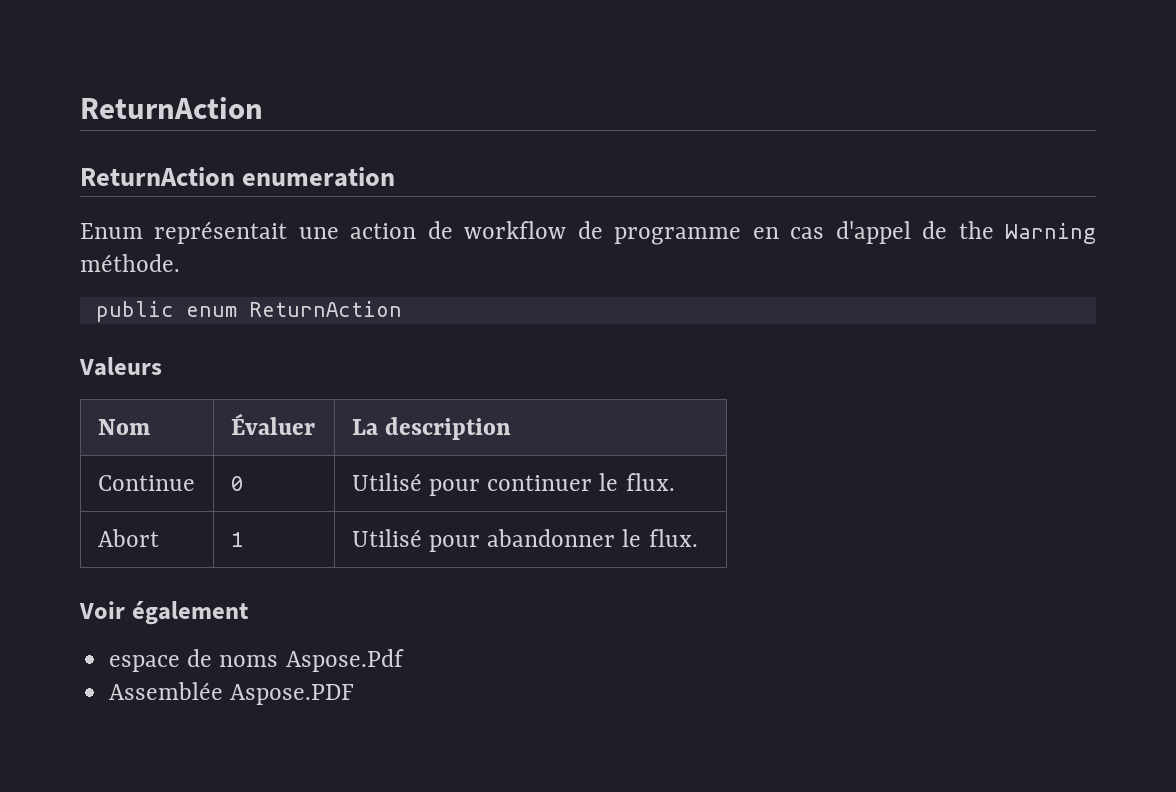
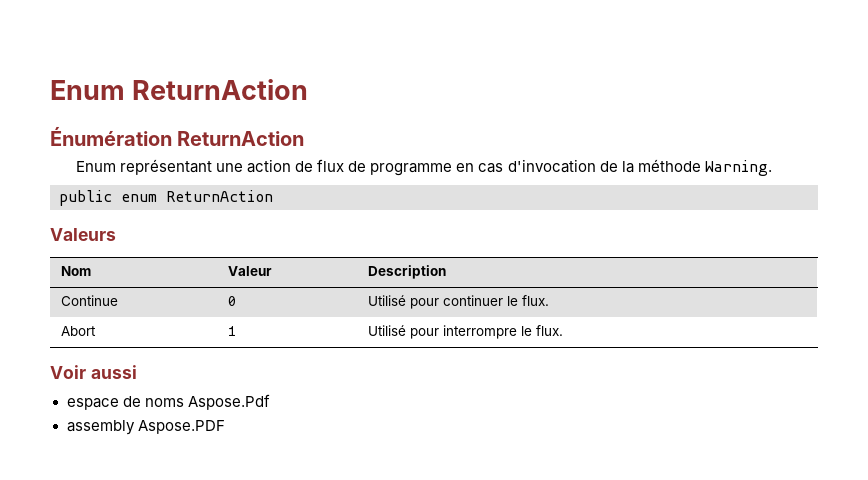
[80,97,263,119] [80,167,396,187] [80,221,288,244] ReturnAction // ReturnAction enumeration // Enum représentait -> [50,79,309,100] [50,126,305,146] [76,159,213,175] Enum ReturnAction // Énumération ReturnAction // Enum représentant
[464,221,567,239] workflow -> [317,159,345,172] flux
[835,221,1096,244] [80,254,180,272] d'appel de the Warning méthode. -> [507,159,772,176] d'invocation de la méthode Warning.
[230,413,315,435] [351,417,512,440] Évaluer | La description -> [228,266,273,276] [368,265,447,279] Valeur | Description
[487,529,616,547] abandonner -> [443,325,518,339] interrompre
[131,601,248,625] également -> [90,365,137,379] aussi
[109,682,224,700] Assemblée -> [66,420,135,435] assembly

